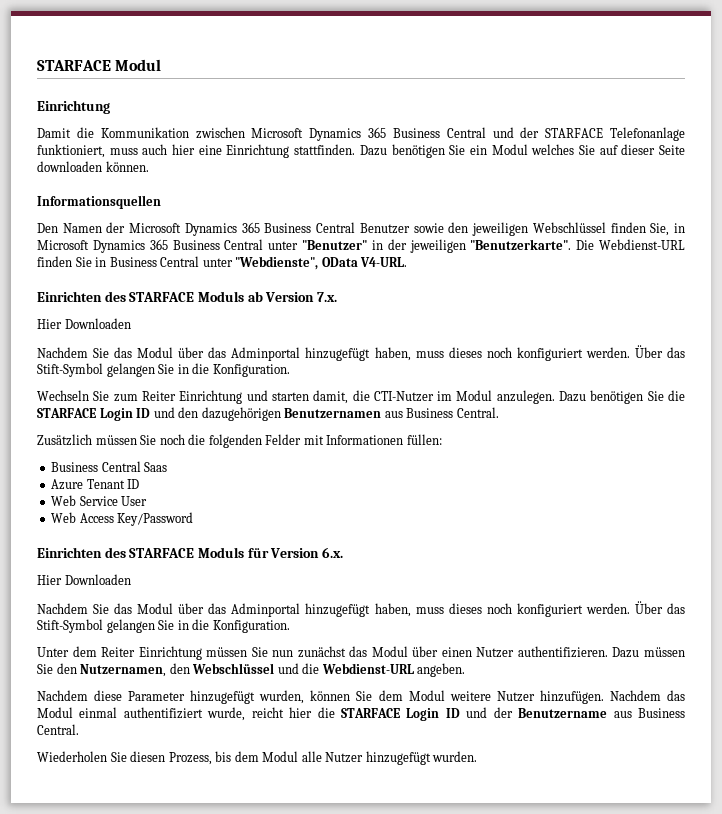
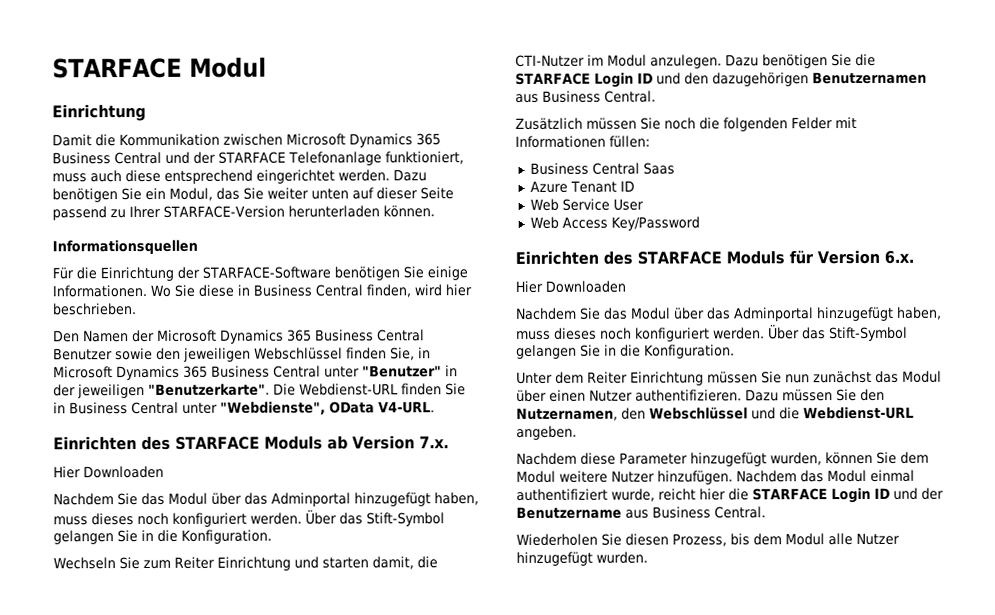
[172,144,685,158] [37,161,149,172] [37,195,161,209] hier eine Einrichtung stattfinden. Dazu benötigen Sie ein Modul welches Sie auf dieser Seite downloaden können. // Informationsquellen -> [125,169,427,184] [52,187,454,203] [52,205,435,221] [52,239,198,255] [52,266,468,282] [52,284,472,298] [52,303,137,316] diese entsprechend eingerichtet werden. Dazu benötigen Sie ein Modul, das Sie weiter unten auf dieser Seite passend zu Ihrer STARFACE-Version herunterladen können. // Informationsquellen // Für die Einrichtung der STARFACE-Software benötigen Sie einige Informationen. Wo Sie diese in Business Central finden, wird hier beschrieben.

